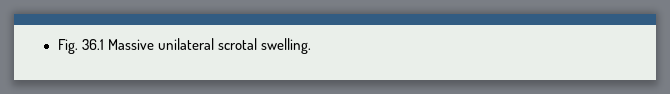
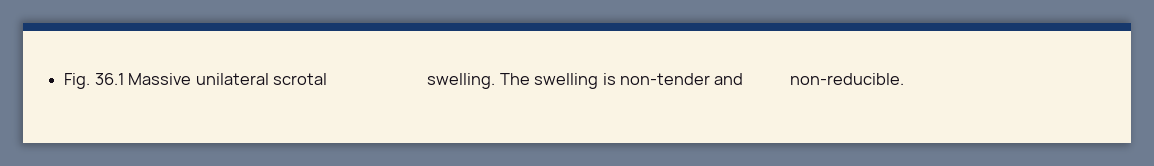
(311, 46) none -> [499,73,905,89] The swelling is non-tender and non-reducible.

